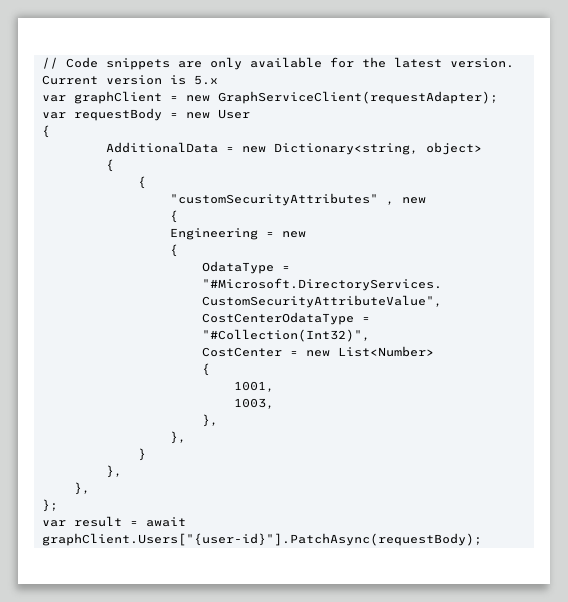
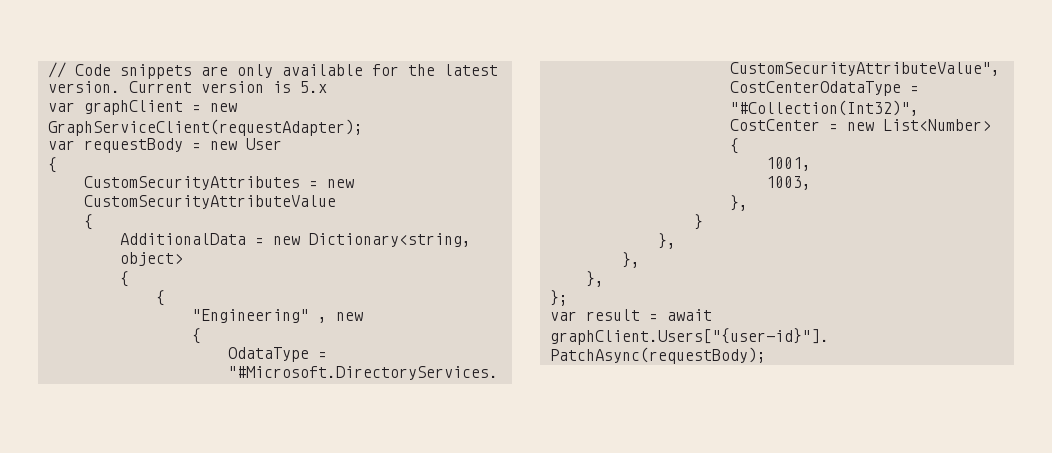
(50, 131) none -> [83,176,354,190] [83,195,336,209] [83,214,93,230] // CustomSecurityAttributes = new CustomSecurityAttributeValue // {
[169,193,378,206] "customSecurityAttributes" -> [191,309,309,323] "Engineering"
[169,228,306,240] [169,244,178,257] // Engineering = new // { -> (201, 336) none
[169,431,186,444] [137,448,146,461] // }, // } -> [693,214,703,230] [657,233,676,249] // } // },

